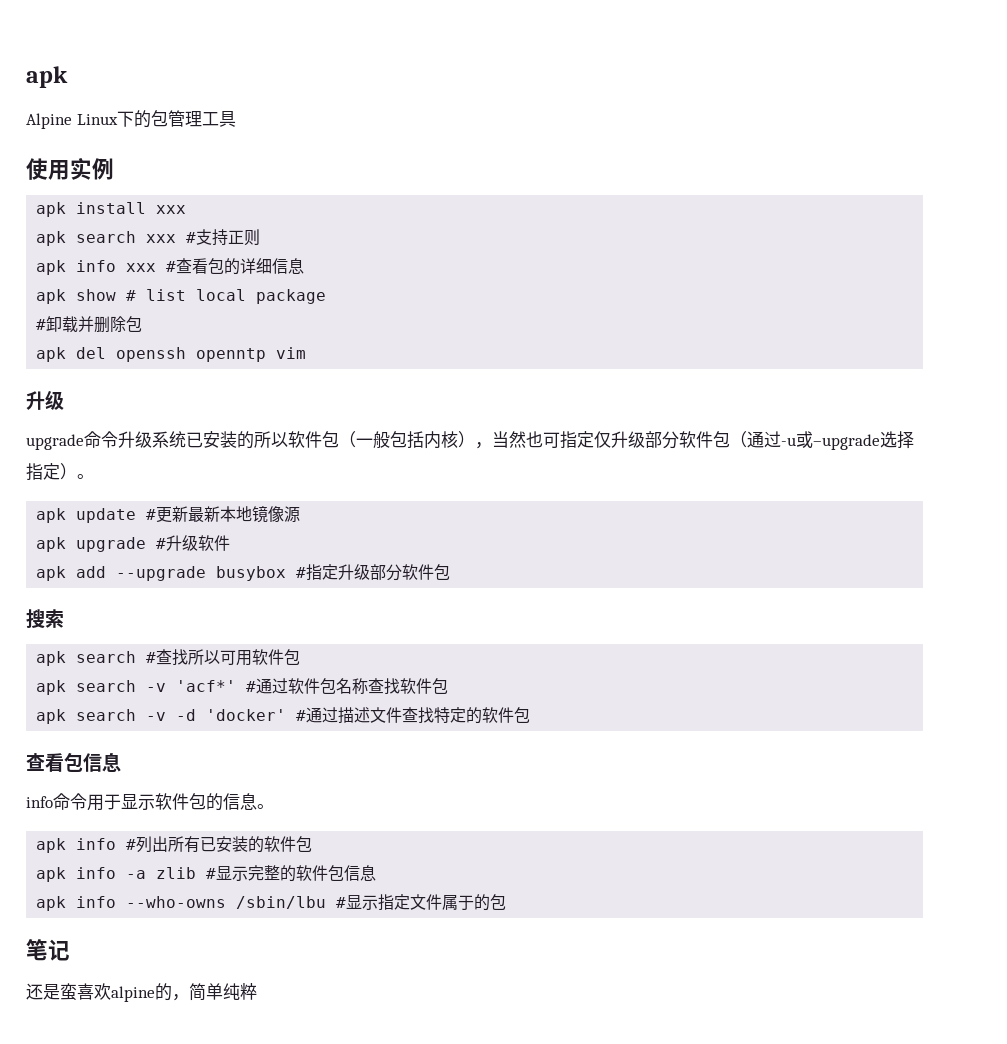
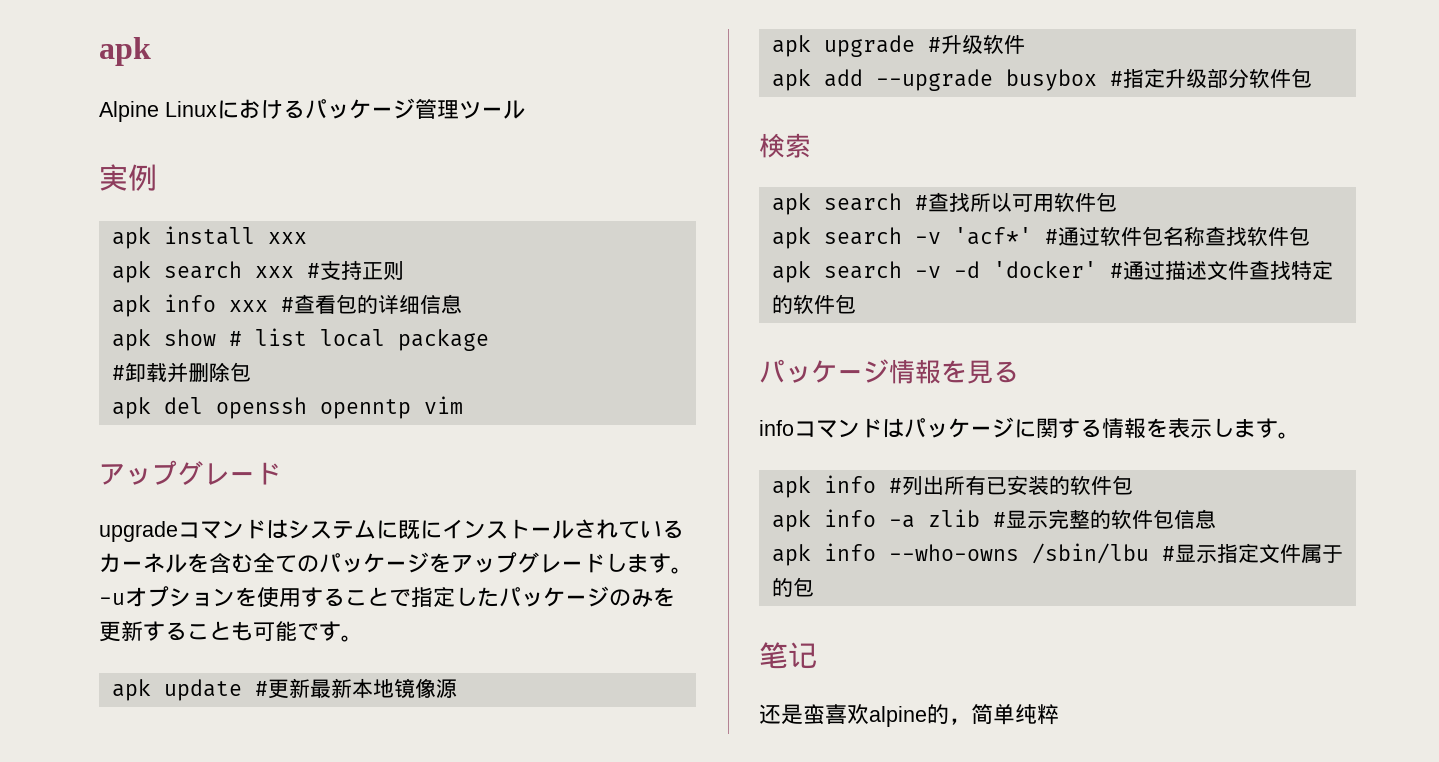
[116,110,236,128] [26,157,92,180] 下的包管理工具 // 使用实 -> [217,98,525,119] [99,164,128,191] におけるパッケージ管理ツール // 実
[26,390,64,410] [26,431,914,450] [26,463,77,481] 升级 // upgrade命令升级系统已安装的所以软件包（一般包括内核），当然也可指定仅升级部分软件包（通过-u或–upgrade选择指定） -> [99,460,281,485] [99,519,684,542] [99,552,693,574] [99,586,675,607] [99,621,341,642] アップグレード // upgradeコマンドはシステムに既にインストールされているカーネルを含む全てのパッケージをアップグレードします。-uオプションを使用することで指定したパッケージのみを更新することも可能です
[26,609,45,629] 搜 -> [759,133,785,158] 検
[26,752,121,772] [26,793,257,811] 查看包信息 // info命令用于显示软件包的信息 -> [759,359,1019,384] [759,417,1278,439] パッケージ情報を見る // infoコマンドはパッケージに関する情報を表示します

